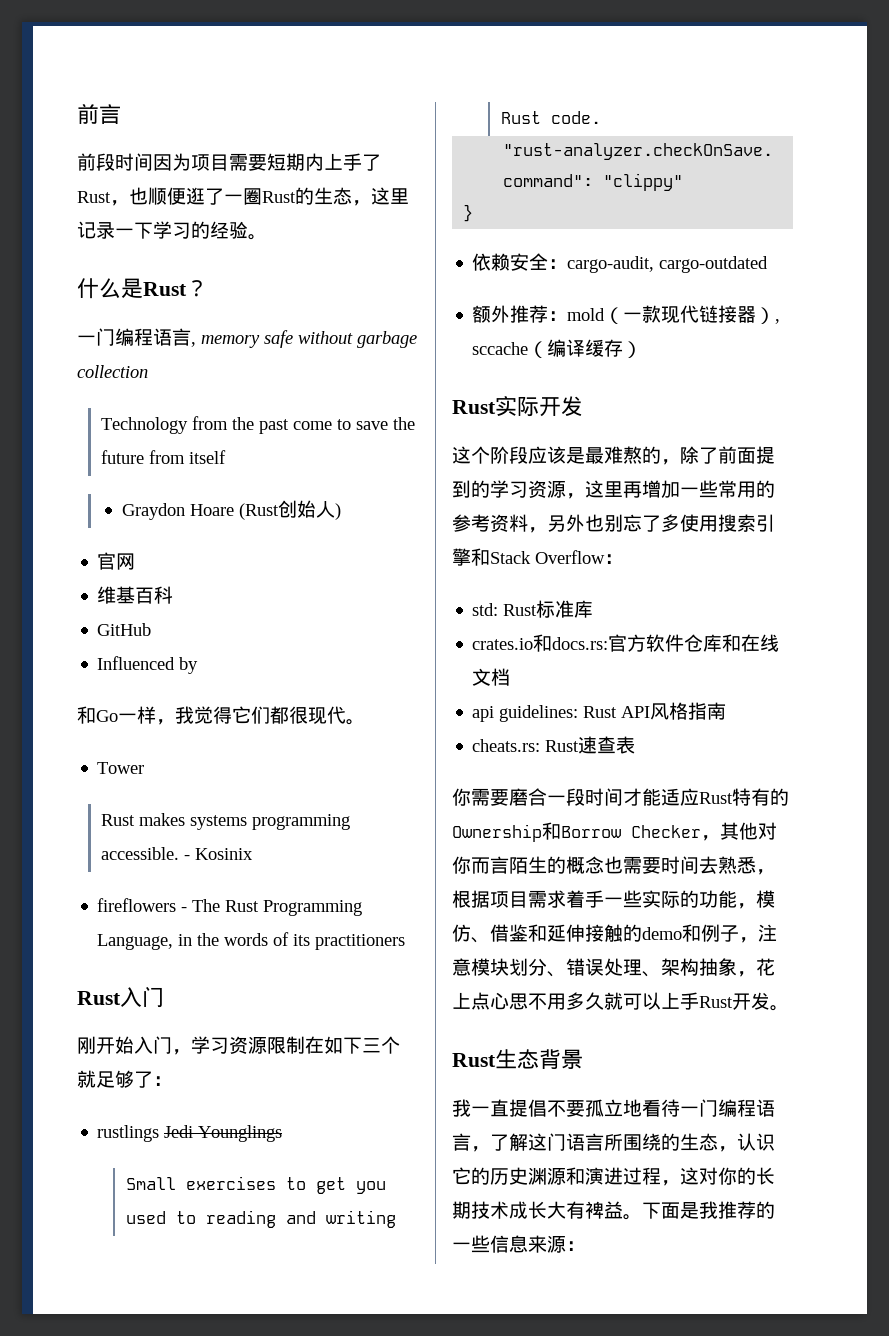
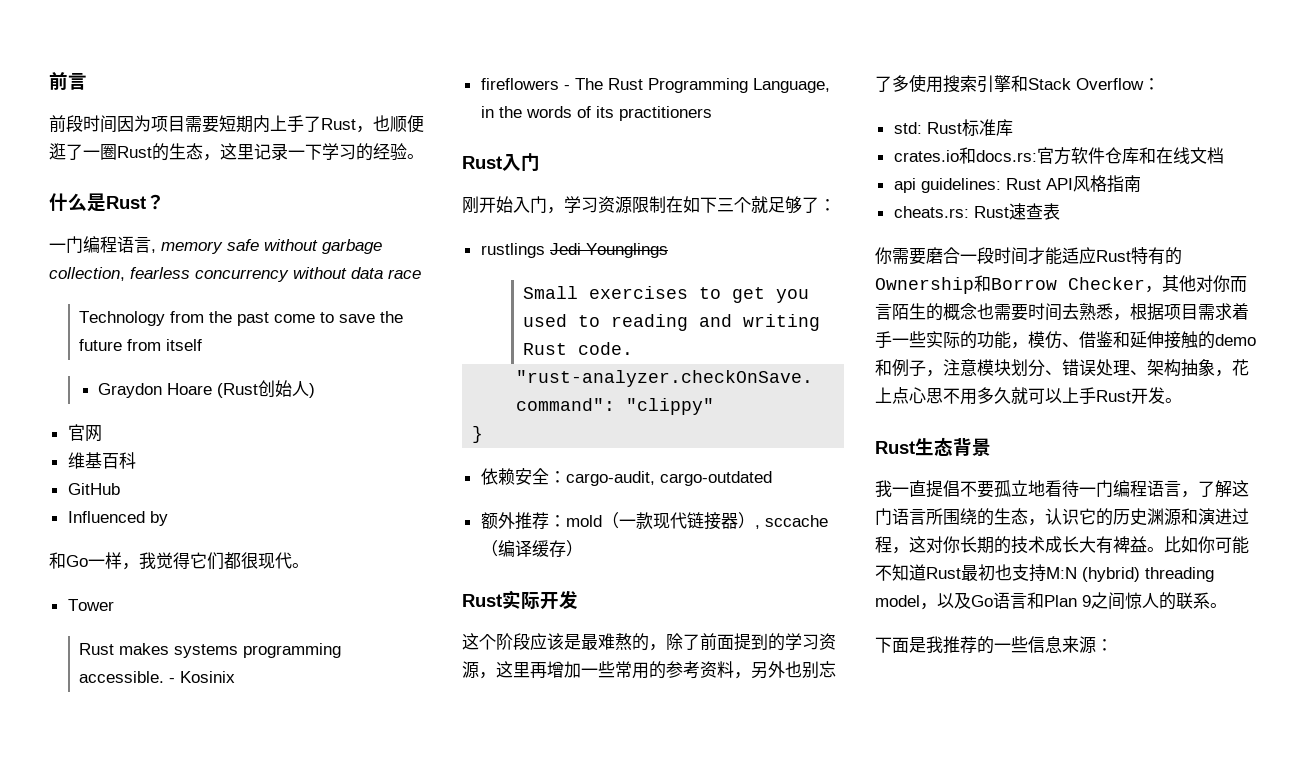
[77,365,148,378] collection -> [49,267,421,282] collection, fearless concurrency without data race
[737,1167,775,1185] [452,1201,471,1219] 的长期 -> [960,536,1011,554] 长期的
(642, 1217) none -> [1164,536,1249,554] [875,564,1214,582] [875,592,1227,610] 比如你可能不知道Rust最初也支持M:N (hybrid) threading model，以及Go语言和Plan 9之间惊人的联系。 //

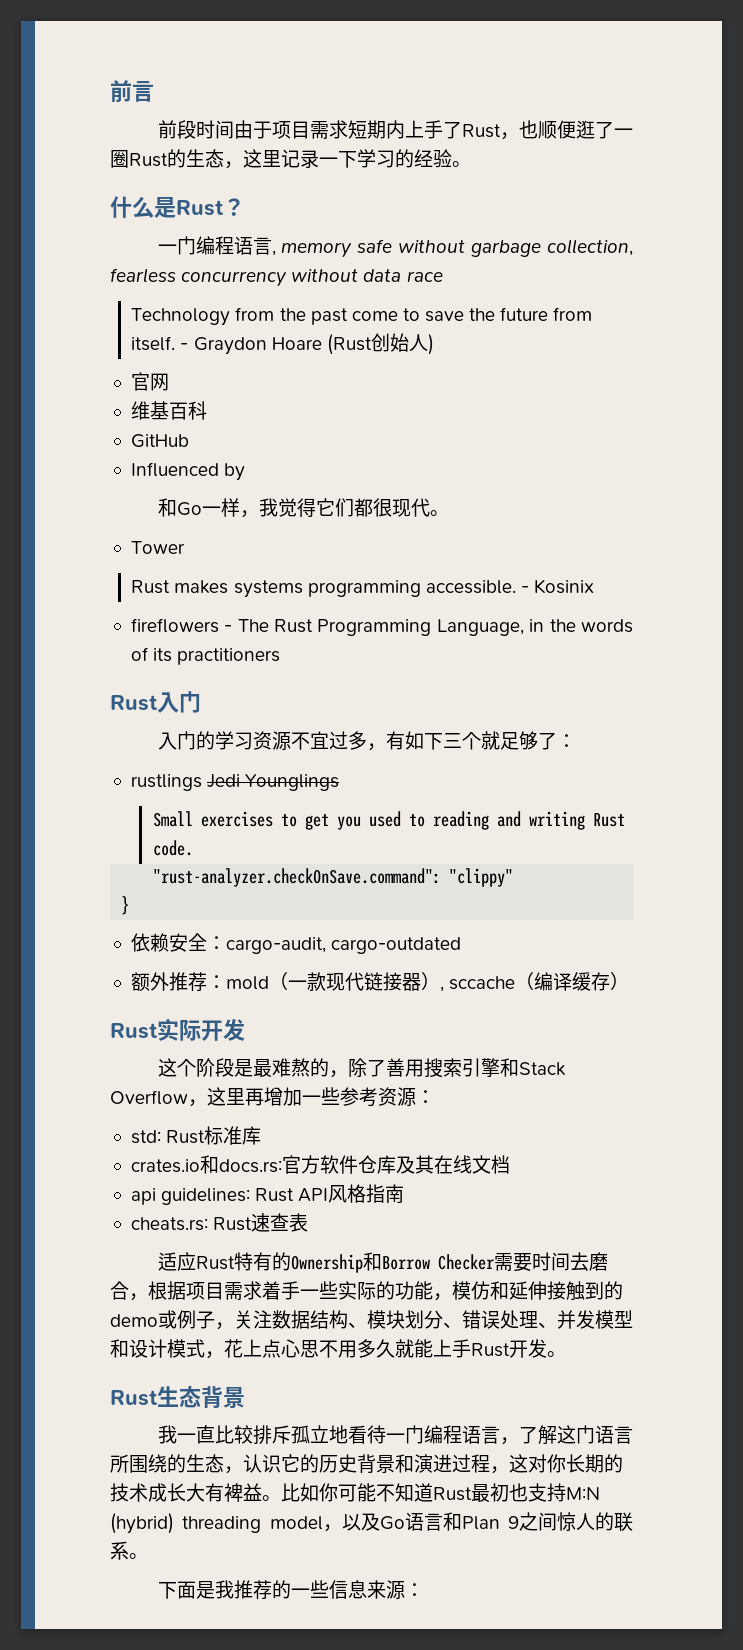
[117,115,219,133] 因为项目需要 -> [233,120,348,139] 由于项目需求
[166,339,203,351] itself // -> [131,336,189,351] itself. -
[462,196,683,214] 刚开始入门，学习资源限制在 -> [157,731,405,751] 入门的学习资源不宜过多，有
[530,633,564,650] 应该 -> (234, 1067) none
[700,633,836,651] [462,661,836,679] [875,74,1144,93] 前面提到的学习资源，这里再增加一些常用的参考资料，另外也别忘了多使用搜索引擎和Stack Overflow -> [385,1058,566,1078] [110,1087,416,1107] 善用搜索引擎和Stack Overflow，这里再增加一些参考资源
[1138,147,1156,164] 和 -> [395,1155,434,1174] 及其
[875,247,1062,265] 你需要磨合一段时间才能 -> (309, 1222) none
[1145,275,1247,293] [875,303,994,321] ，其他对你而言陌生的概念也 -> (494, 1262) none
[1079,303,1113,321] 熟悉 -> [588,1252,608,1271] [110,1281,129,1300] 磨合
[1062,331,1113,348] 、借鉴 -> (490, 1290) none
[1198,331,1256,349] [875,359,977,377] 的demo和例子，注意 -> [585,1281,623,1300] [110,1310,367,1330] 到的demo或例子，关注数据结构、
[1147,359,1215,377] 架构抽象 -> [557,1310,633,1329] [110,1339,205,1358] 并发模型和设计模式
[1028,388,1062,404] 可以 -> [414,1339,433,1358] 能
[926,480,994,498] 提倡不要 -> [214,1425,291,1445] 比较排斥
[1147,508,1181,526] 渊源 -> [357,1454,395,1473] 背景

